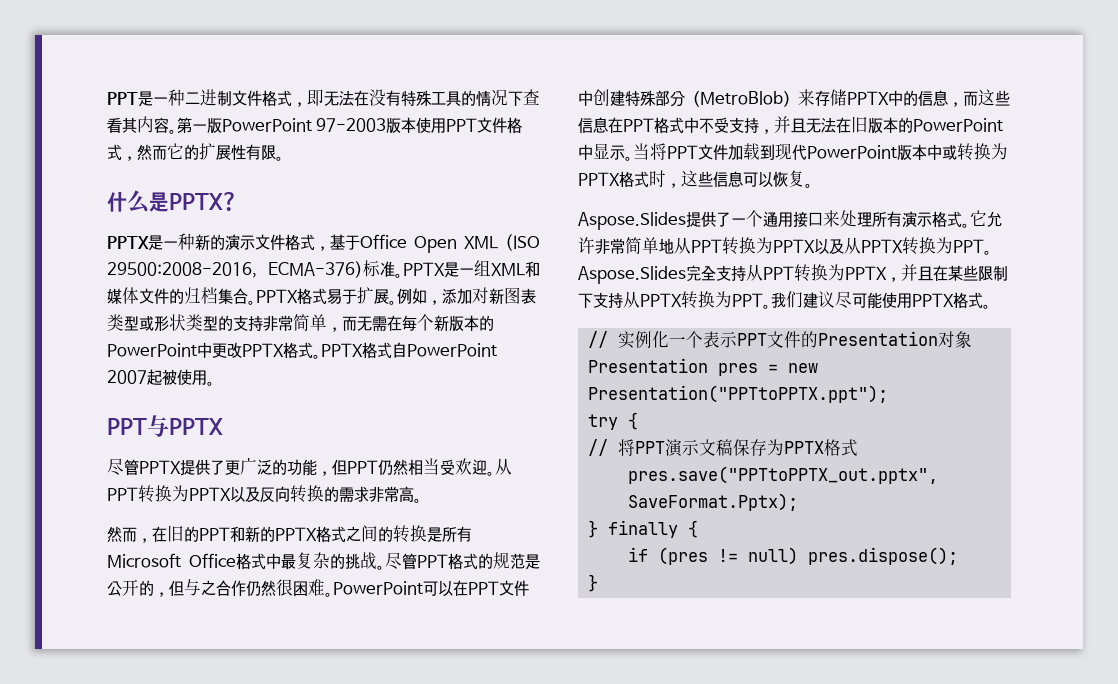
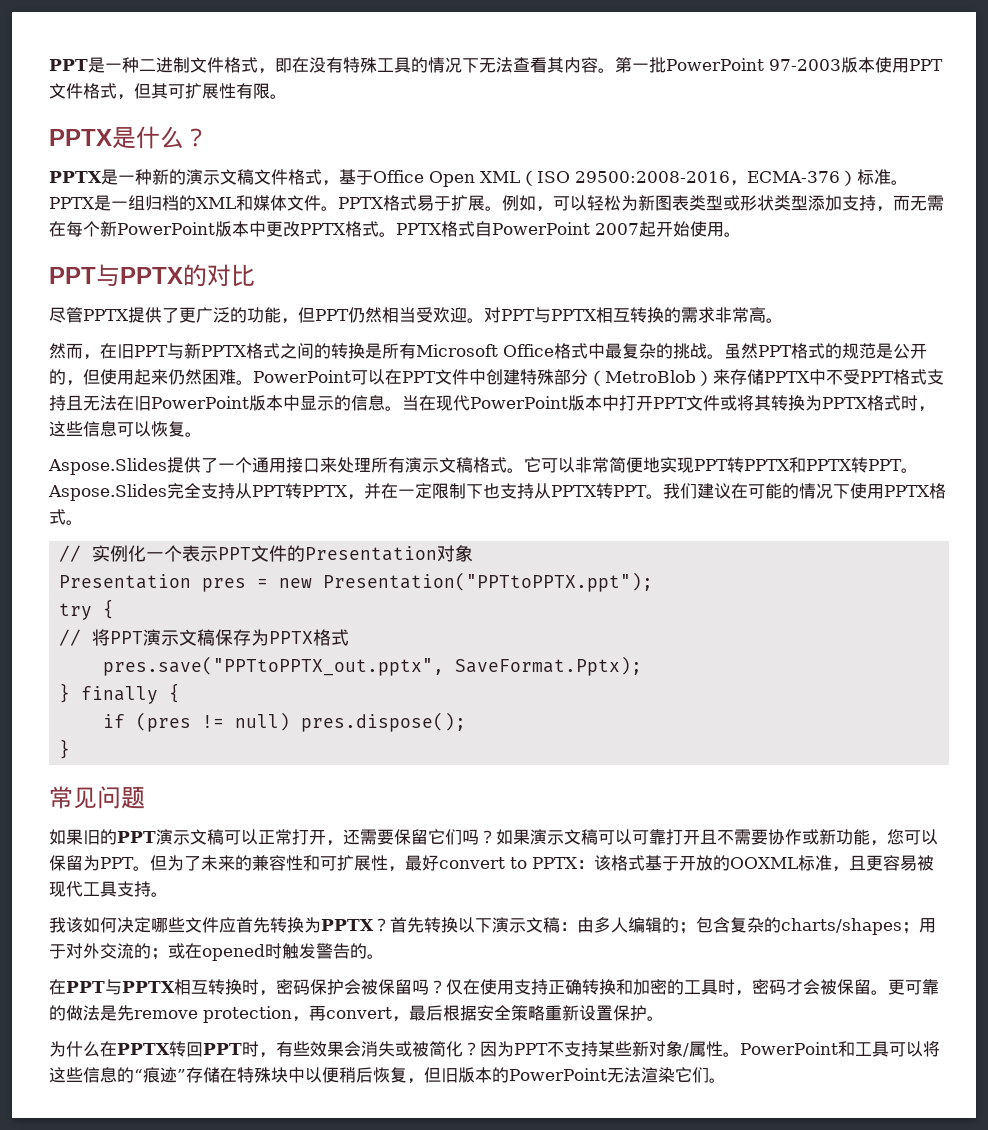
[324,90,354,106] 无法 -> (292, 65) none
(523, 98) none -> [479,57,513,73] 无法
[207,117,222,133] 版 -> [649,57,666,73] 批
[137,143,199,161] 然而它的 -> [134,83,185,99] 但其可
[107,190,238,214] 什么是PPTX? -> [49,126,208,149] PPTX是什么？
(270, 242) none -> [237,169,271,185] 稿文
[505,234,540,251] [107,261,363,278] (ISO 29500:2008-2016, ECMA-376) -> [520,170,857,186] （ISO 29500:2008-2016，ECMA-376）
(491, 268) none -> [145,195,196,211] 归档的
[169,287,248,304] 的归档集合 -> (321, 203) none
[442,287,489,304] 添加对 -> [553,195,638,211] 可以轻松为
[218,314,327,331] 的支持非常简单 -> [808,195,876,211] 添加支持
[449,315,494,331] [107,343,197,357] 版本的PowerPoint -> [117,221,249,237] PowerPoint版本
[162,369,177,385] 被 -> [656,221,690,237] 开始
(223, 426) none -> [183,264,255,287] 的对比
[495,458,512,475] [107,485,290,503] 从PPT转换为PPTX以及反向 -> [484,307,630,323] 对PPT与PPTX相互
[184,526,275,542] 的PPT和新的 -> [134,343,201,359] PPT与新
[385,552,417,570] 尽管 -> [724,343,758,359] 虽然
[184,579,293,597] 与之合作仍然很 -> [100,369,202,385] 使用起来仍然
[903,89,1010,107] [578,116,1003,134] [578,143,957,161] 的信息，而这些信息在PPT格式中不受支持，并且无法在旧版本的PowerPoint中显示。当将PPT文件加载到现代PowerPoint版本中或 -> [826,369,944,385] [49,395,771,411] 不受PPT格式支持且无法在旧PowerPoint版本中显示的信息。当在现代PowerPoint版本中打开PPT文件或将其
(932, 219) none -> [439,457,473,473] 文稿
[987,211,1002,227] [578,237,953,255] 允许非常简单地从PPT转换为PPTX以及从PPTX转换为 -> [541,457,868,473] 可以非常简便地实现PPT转PPTX和PPTX转
[811,264,845,281] 换为 -> (302, 491) none
[918,265,1008,281] [578,293,593,308] 且在某些限制下 -> [381,483,500,499] 在一定限制下也
[698,291,732,308] 换为 -> (613, 491) none
[835,291,882,309] 尽可能 -> [731,483,850,499] 在可能的情况下
(598, 583) none -> [49,786,145,809] [49,829,938,846] [49,855,934,872] [49,881,168,897] [49,917,936,935] [49,943,384,961] [49,979,939,996] [49,1005,664,1023] [49,1040,940,1058] [49,1067,726,1084] // 常见问题 // 如果旧的PPT演示文稿可以正常打开，还需要保留它们吗？如果演示文稿可以可靠打开且不需要协作或新功能，您可以保留为PPT。但为了未来的兼容性和可扩展性，最好convert to PPTX：该格式基于开放的OOXML标准，且更容易被现代工具支持。 // 我该如何决定哪些文件应首先转换为PPTX？首先转换以下演示文稿：由多人编辑的；包含复杂的charts/shapes；用于对外交流的；或在opened时触发警告的。 // 在PPT与PPTX相互转换时，密码保护会被保留吗？仅在使用支持正确转换和加密的工具时，密码才会被保留。更可靠的做法是先remove protection，再convert，最后根据安全策略重新设置保护。 // 为什么在PPTX转回PPT时，有些效果会消失或被简化？因为PPT不支持某些新对象/属性。PowerPoint和工具可以将这些信息的“痕迹”存储在特殊块中以便稍后恢复，但旧版本的PowerPoint无法渲染它们。

